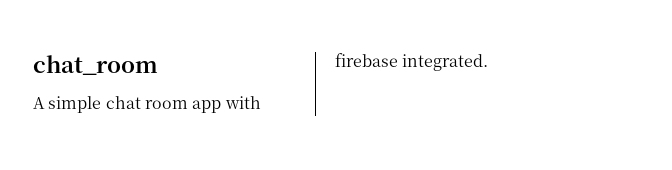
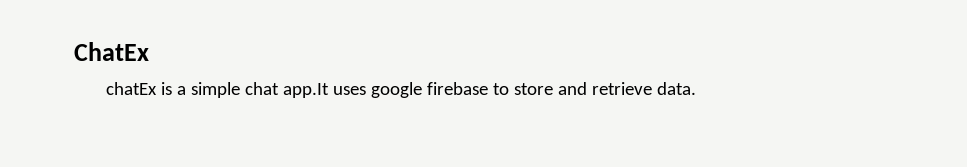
[33,55,158,75] [33,96,261,113] [335,53,489,71] chat_room // A simple chat room app with firebase integrated. -> [74,42,149,61] [106,82,697,98] ChatEx // chatEx is a simple chat app.It uses google firebase to store and retrieve data.

